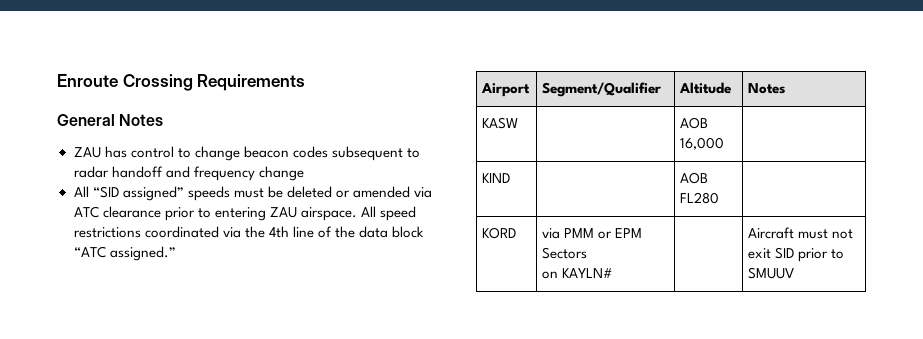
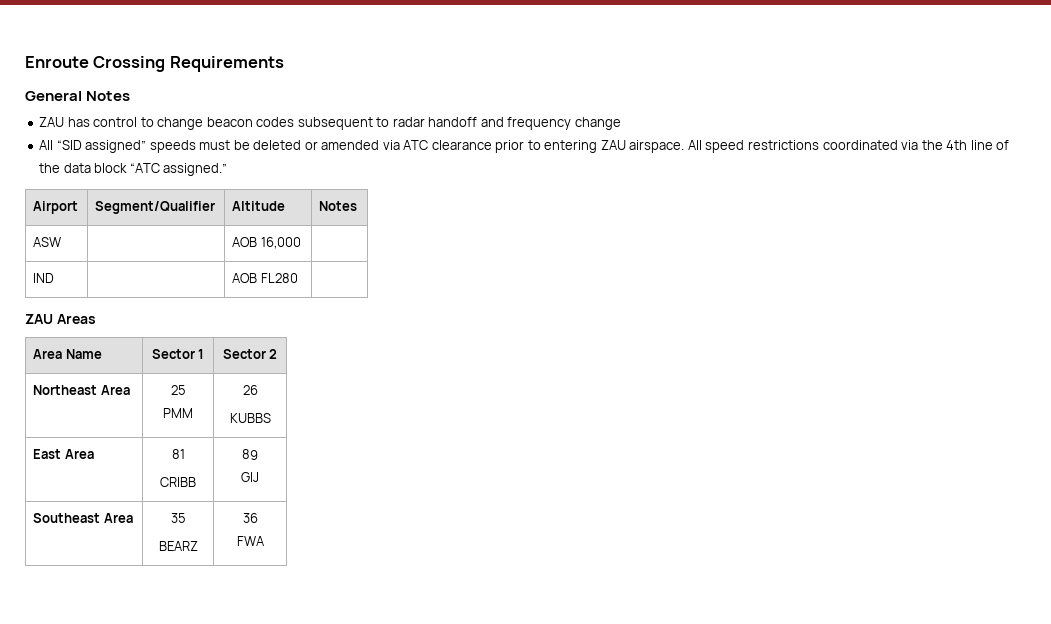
[482,117,519,129] KASW -> [33,237,62,247] ASW
[482,173,511,183] KIND -> [33,273,55,283] IND
[482,227,517,239] [542,228,643,239] [542,247,588,259] [542,268,613,279] [748,227,854,239] [748,247,845,262] [748,267,795,279] // KORD | via PMM or EPM Sectors // on KAYLN# | | Aircraft must not exit SID prior to SMUUV -> [25,314,96,324] [33,349,102,359] [151,349,205,359] [222,349,278,359] [33,385,130,395] [170,385,186,395] [163,408,193,418] [242,385,258,395] [229,413,271,423] [33,449,94,459] [171,449,185,459] [160,477,196,487] [242,449,258,460] [241,472,259,482] [33,513,133,523] [170,513,186,523] [158,541,198,551] [242,513,258,523] [236,536,264,546] // ZAU Areas // Area Name | Sector 1 | Sector 2 // Northeast Area | 25 // PMM | 26 // KUBBS // East Area | 81 // CRIBB | 89 // GIJ // Southeast Area | 35 // BEARZ | 36 // FWA

